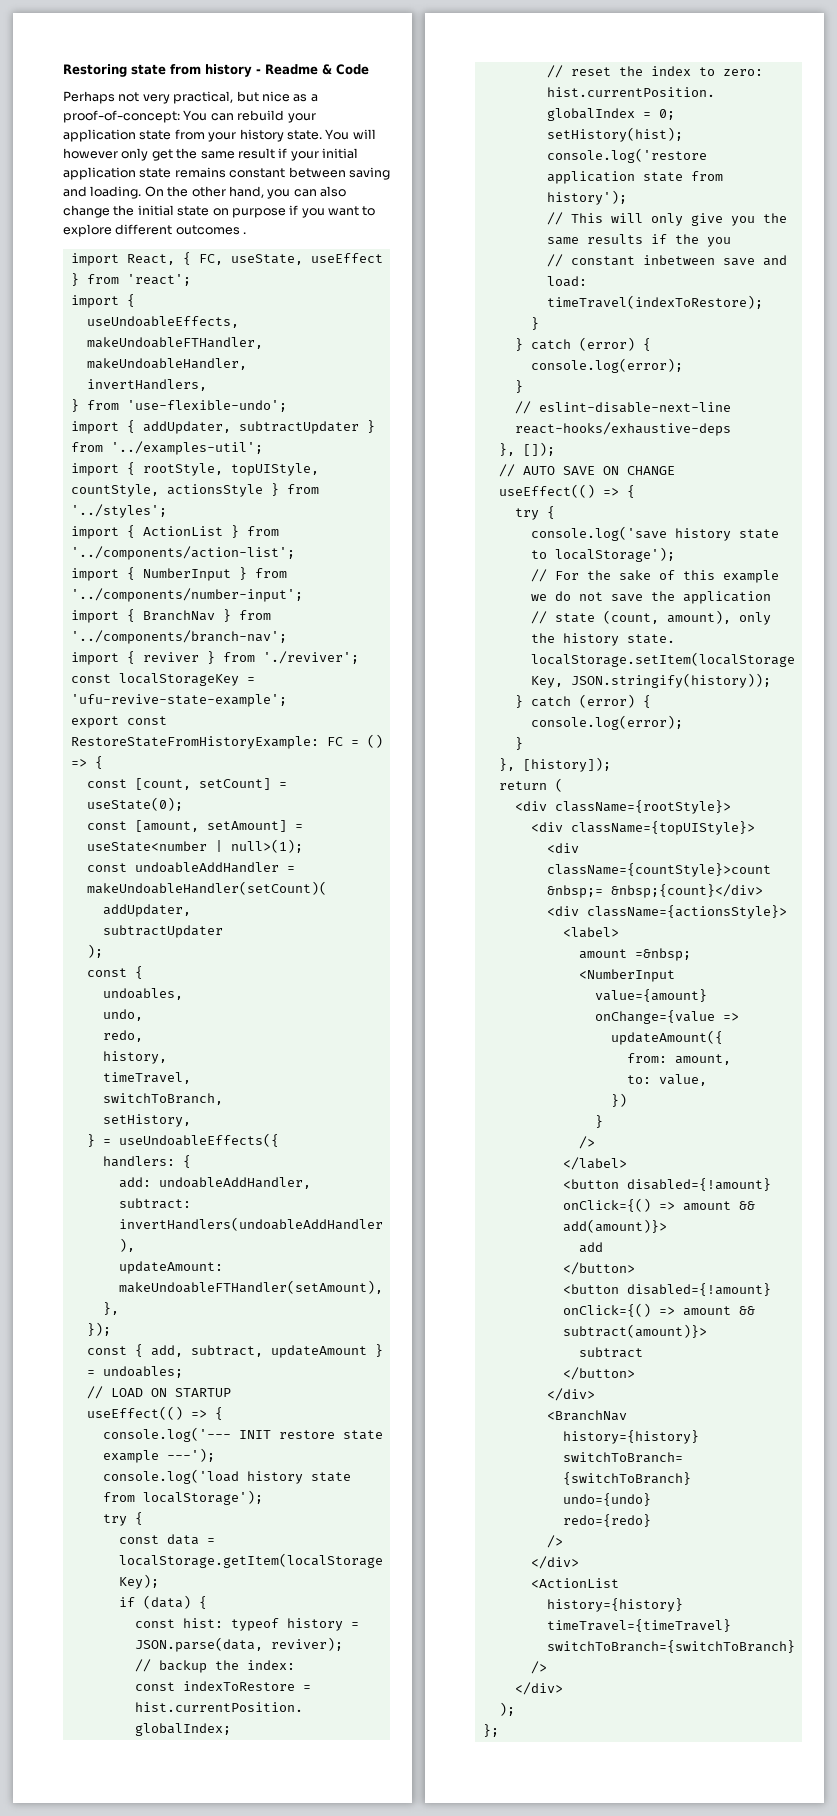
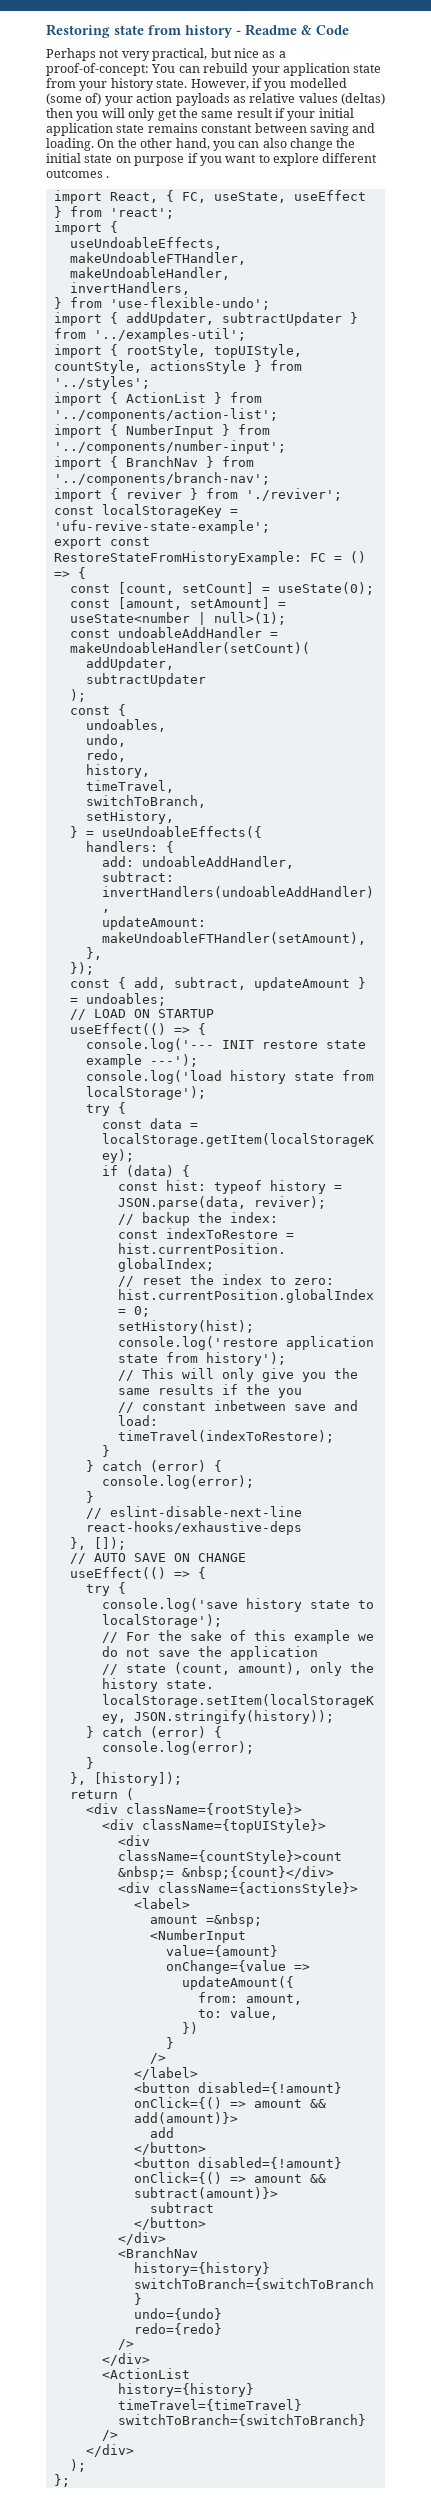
[325,129,376,140] [63,148,118,159] You will however -> [190,78,347,91] [46,93,385,106] [46,108,125,121] However, if you modelled (some of) your action payloads as relative values (deltas) then you will

